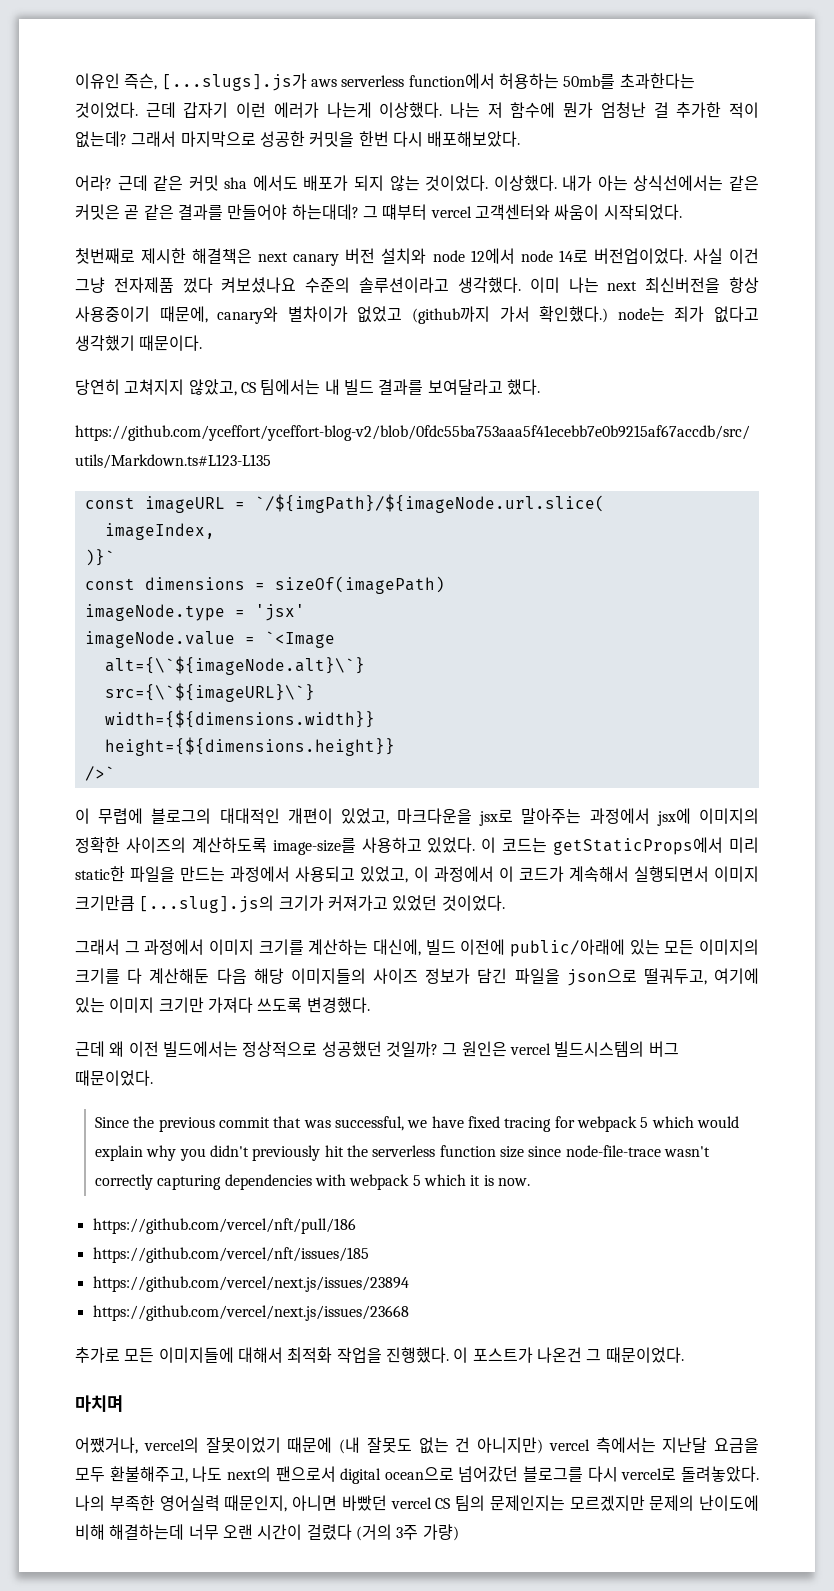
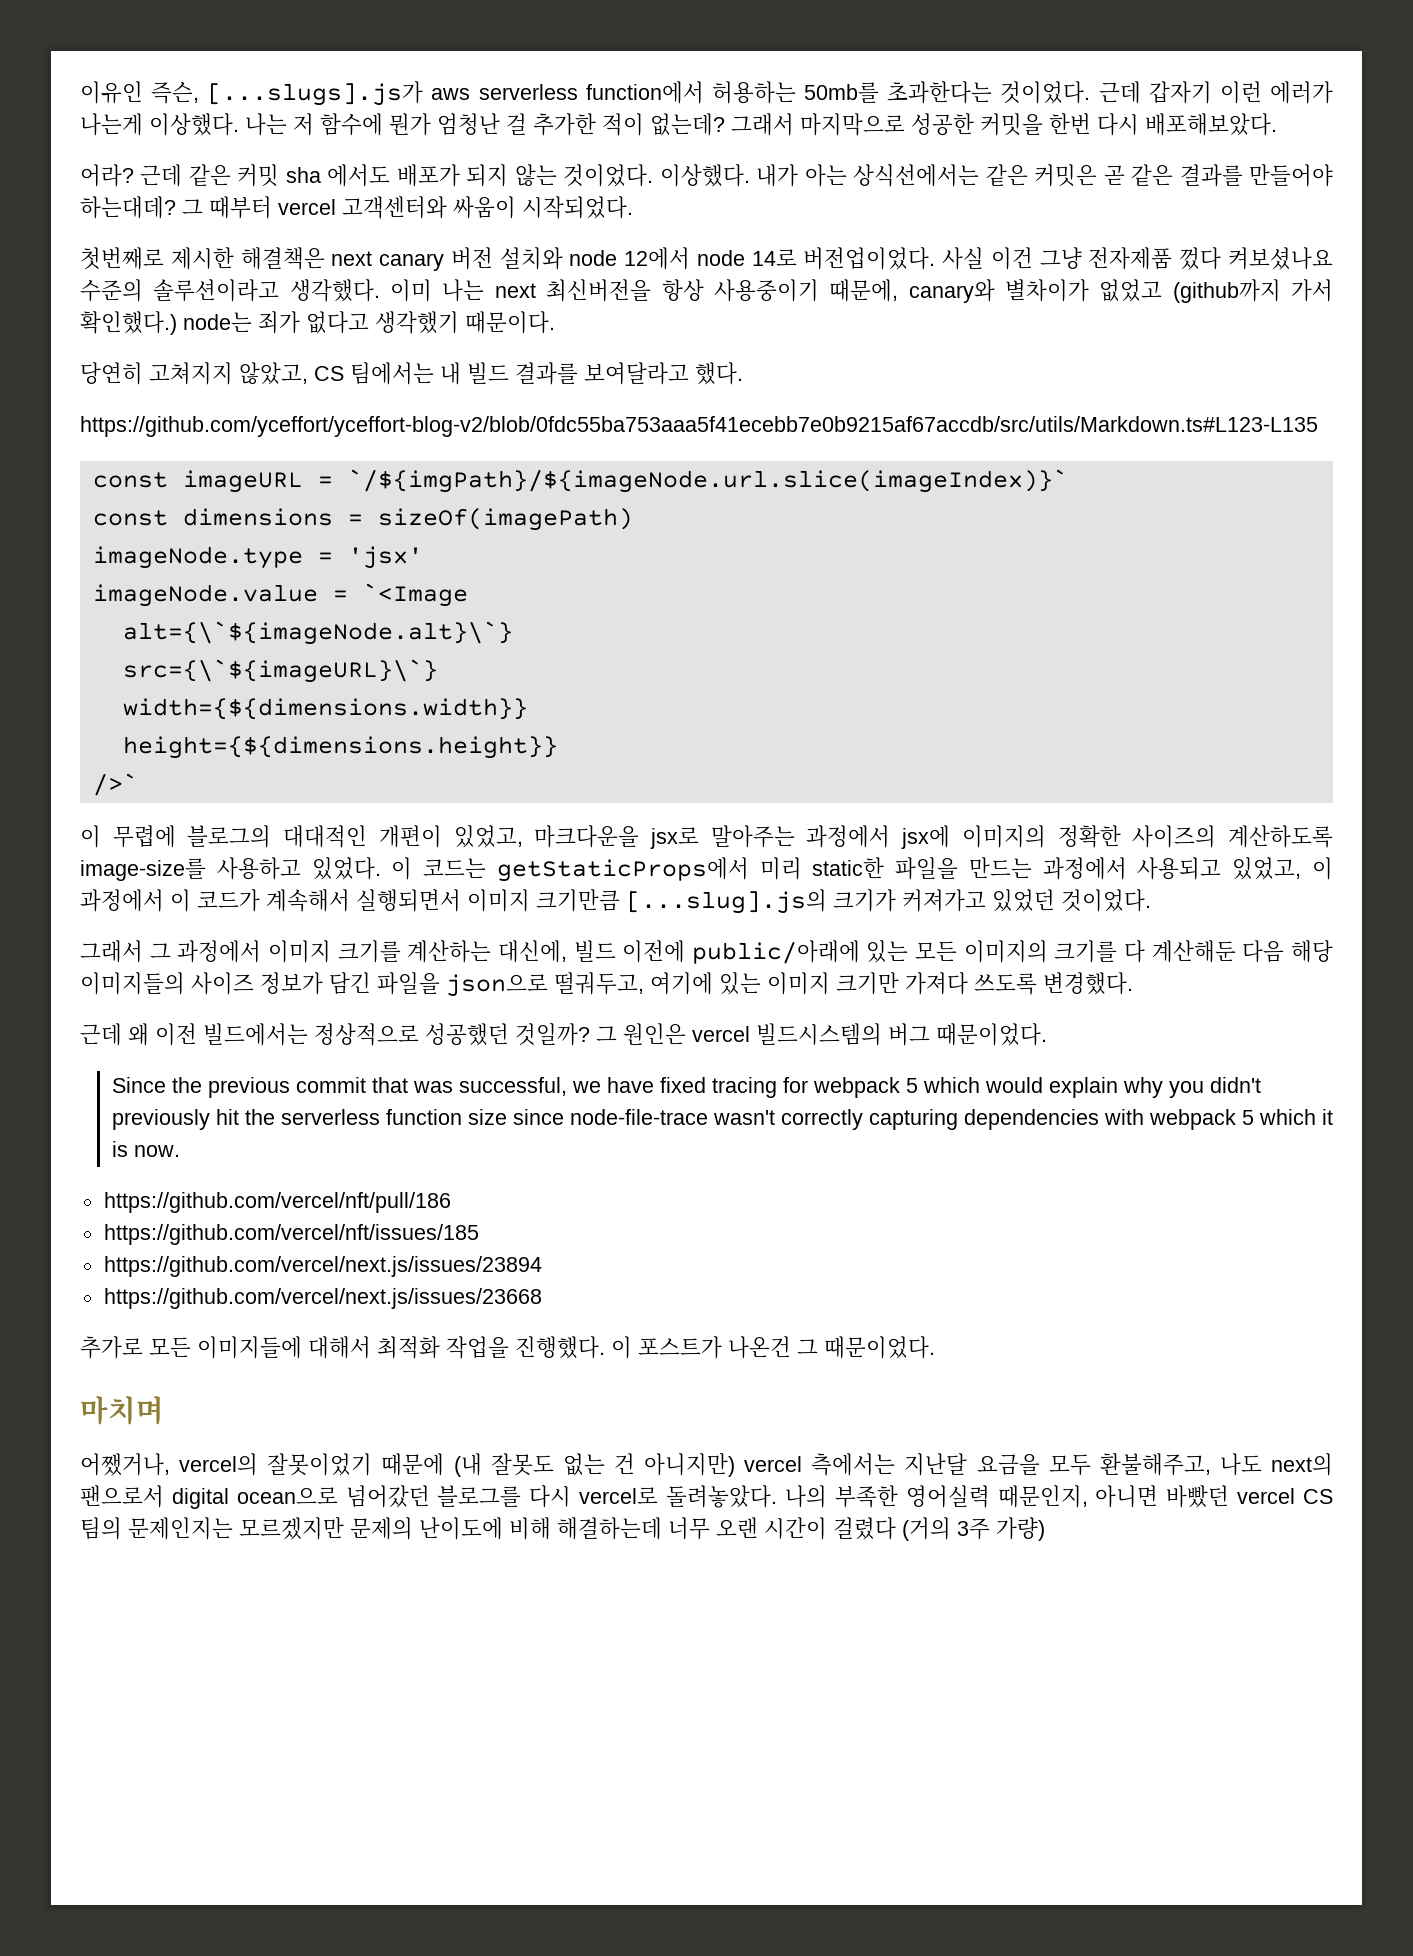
[382,204,428,220] 떄부터 -> [209,196,272,219] 때부터
[254,494,605,513] [104,523,215,540] [84,549,115,566] `/${imgPath}/${imageNode.url.slice( // imageIndex, // )}` -> [347,469,1068,493] `/${imgPath}/${imageNode.url.slice(imageIndex)}`

